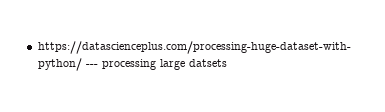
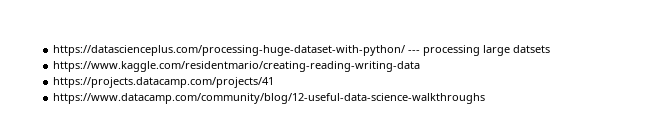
(227, 63) none -> [53,61,421,72] [53,77,275,88] [53,93,486,104] // https://www.kaggle.com/residentmario/creating-reading-writing-data // https://projects.datacamp.com/projects/41 // https://www.datacamp.com/community/blog/12-useful-data-science-walkthroughs

